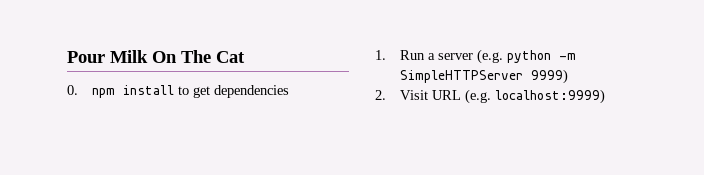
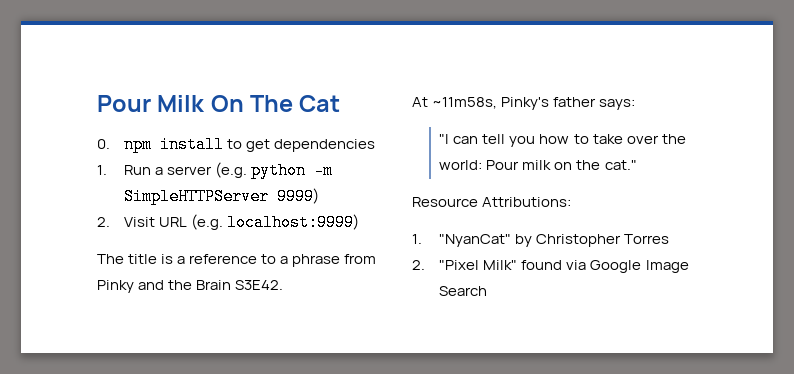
(606, 96) none -> [97,254,377,267] [97,280,284,293] [412,97,636,110] [439,134,686,147] [439,160,637,170] [412,197,572,207] [412,234,670,247] [412,260,689,273] [439,286,488,296] // The title is a reference to a phrase from Pinky and the Brain S3E42. // At ~11m58s, Pinky's father says: // "I can tell you how to take over the world: Pour milk on the cat." // Resource Attributions: // 1. "NyanCat" by Christopher Torres // 2. "Pixel Milk" found via Google Image Search

